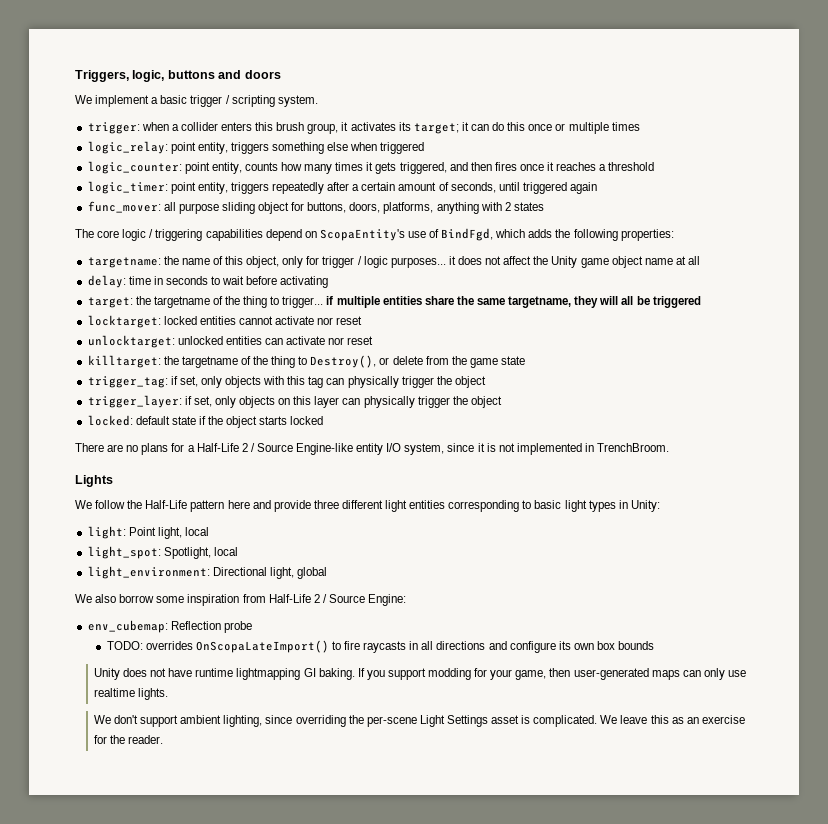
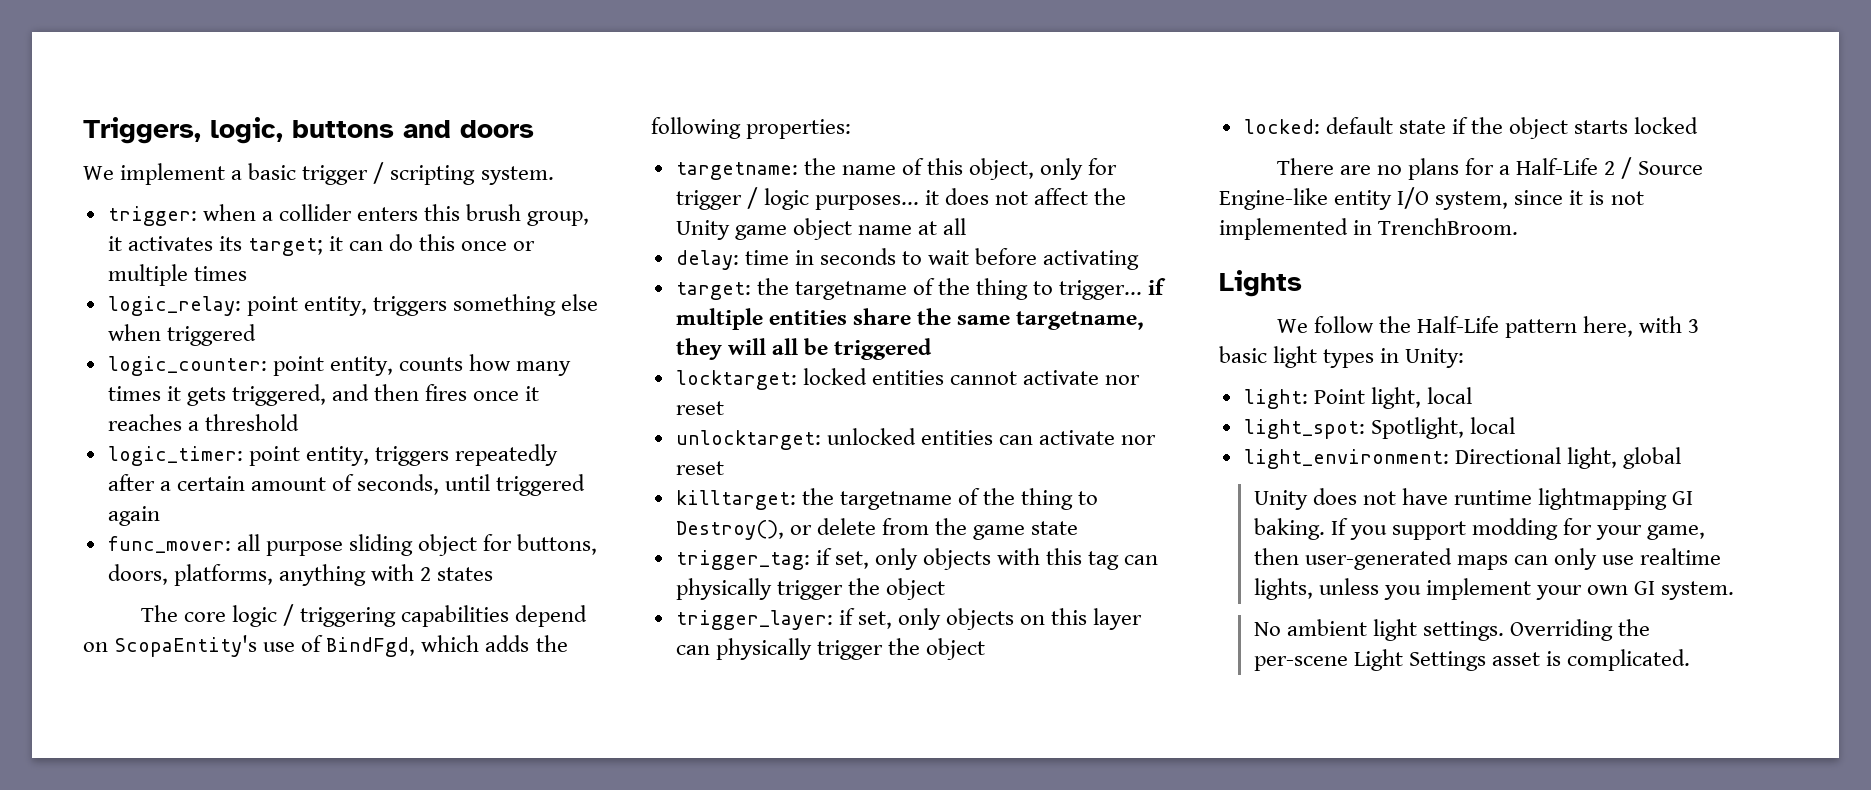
[227,500,532,512] here and provide three different light entities corresponding to -> [1582,316,1700,337] here, with 3
[75,594,407,606] [87,620,252,633] [106,640,655,653] // We also borrow some inspiration from Half-Life 2 / Source Engine: // env_cubemap: Reflection probe // TODO: overrides OnScopaLateImport() to fire raycasts in all directions and configure its own box bounds -> (1681, 458) none
[138,688,169,700] [93,715,346,727] lights. // We don't support ambient lighting, since overriding -> [1253,578,1735,600] [1253,619,1613,641] lights, unless you implement your own GI system. // No ambient light settings. Overriding
[600,715,745,724] [93,735,164,744] We leave this as an exercise for the reader. -> (1690, 660) none

